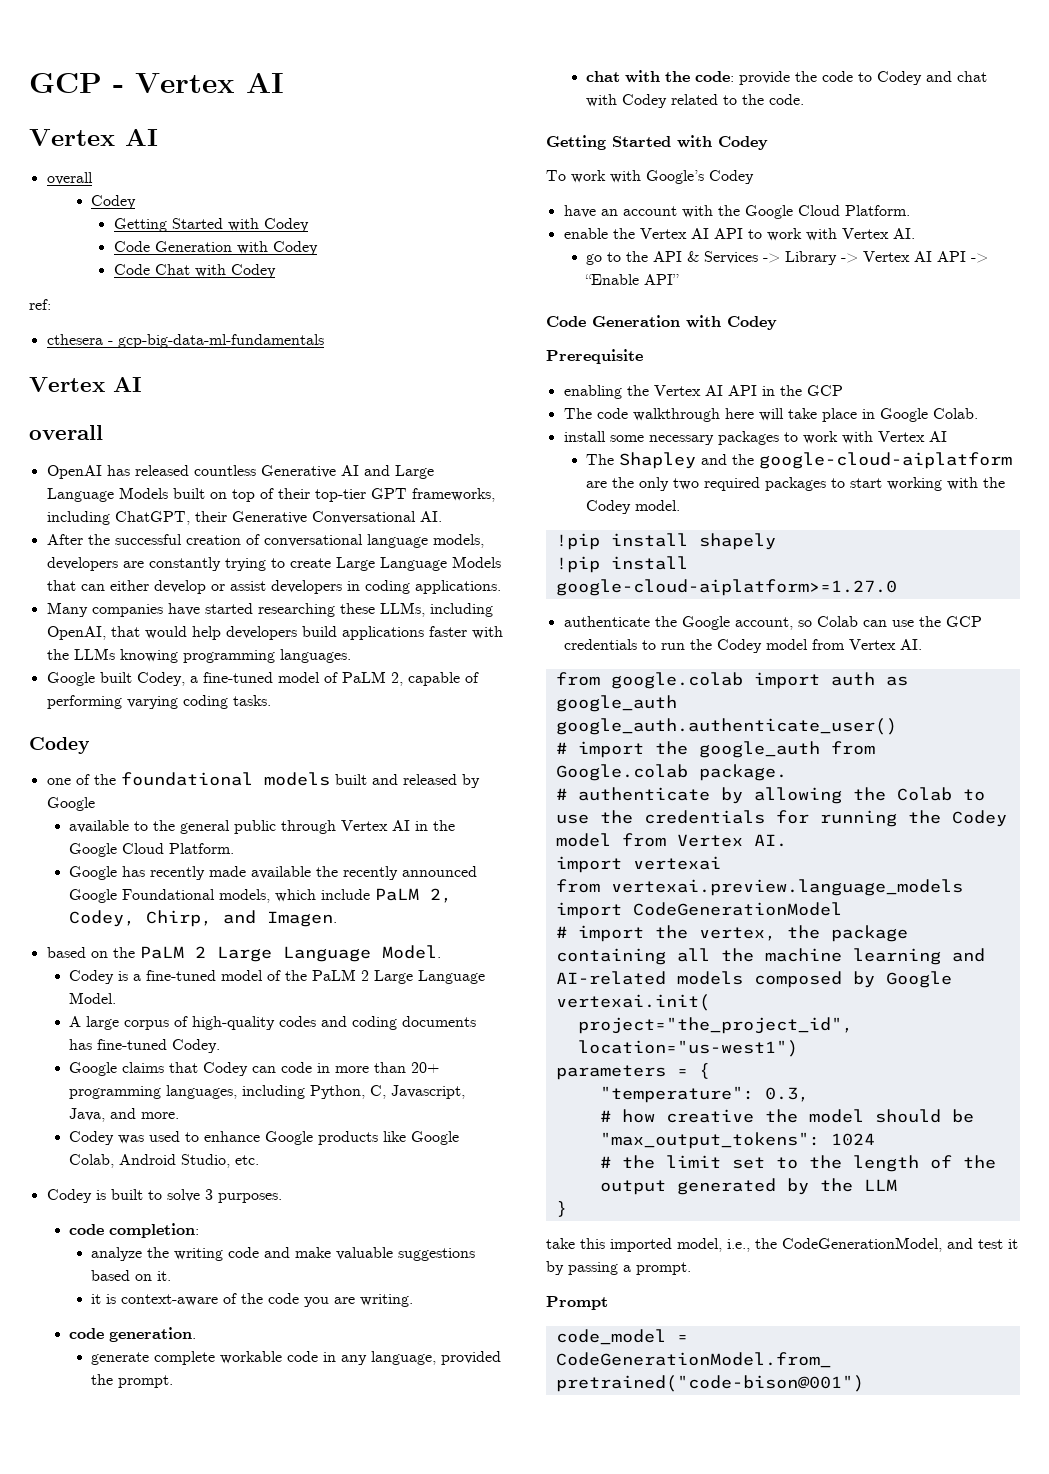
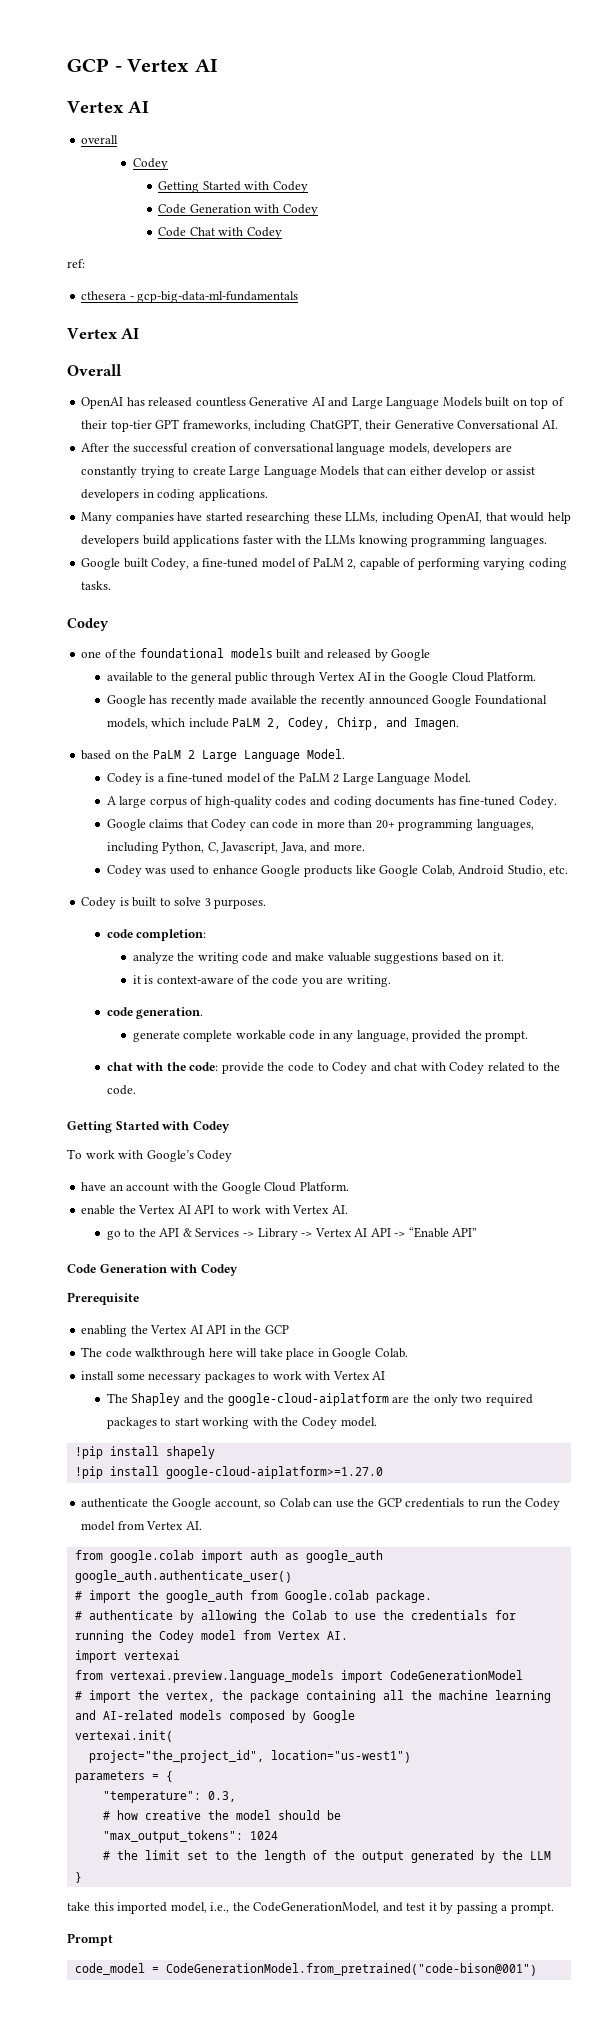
[29,425,103,440] overall -> [67,364,122,376] Overall

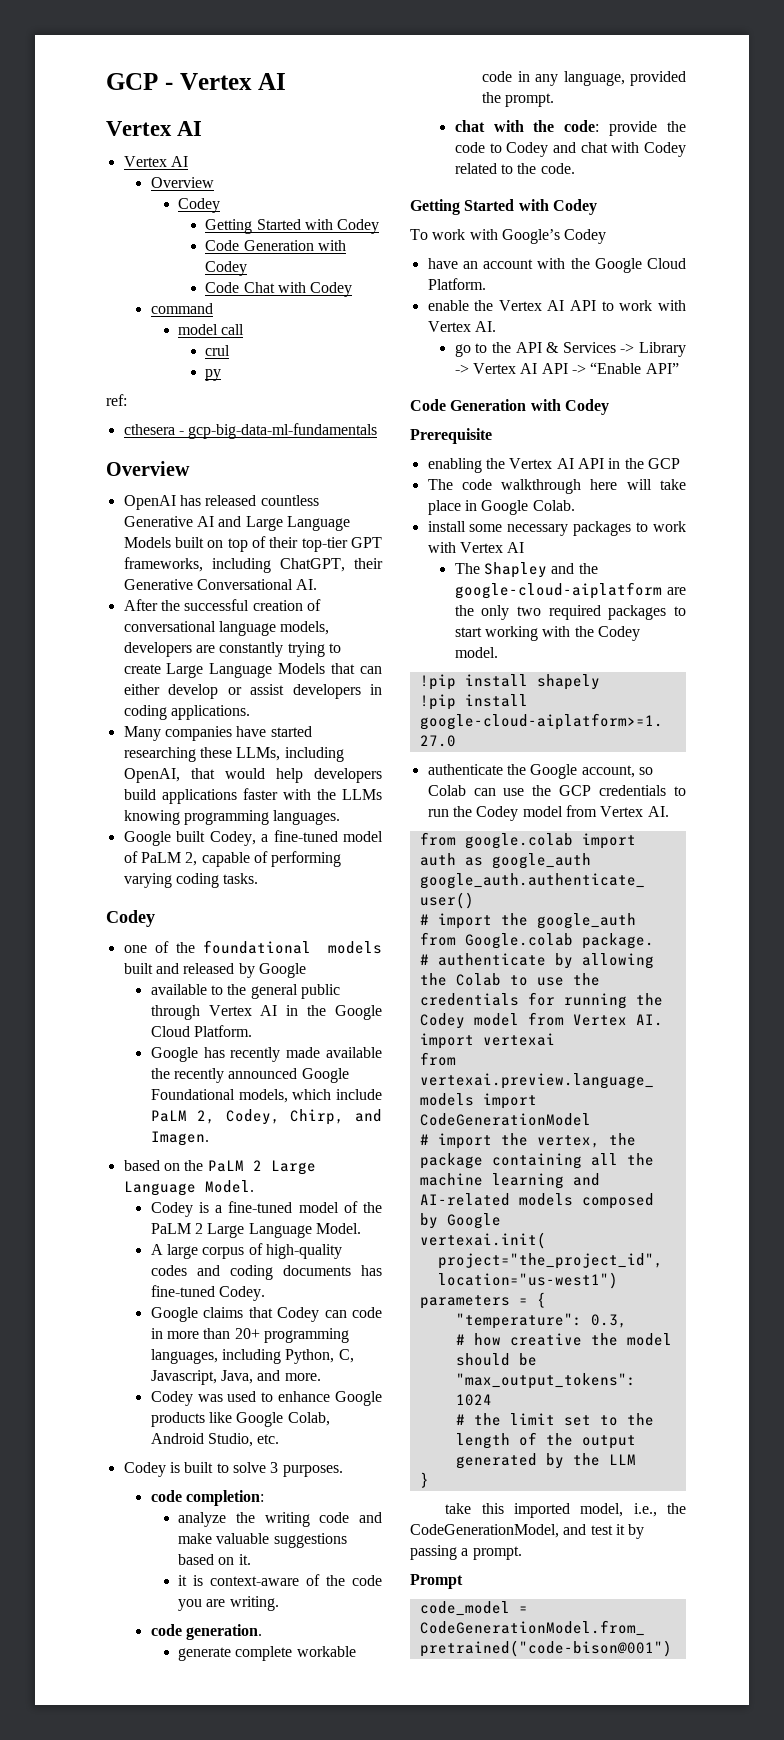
[81,135,119,144] overall -> [123,156,188,167] [150,177,214,188] Vertex AI // Overview
(282, 233) none -> [150,303,213,314] [178,324,245,335] [205,345,231,356] [205,369,222,381] // command // model call // crul // py
[67,328,140,339] [67,364,122,376] Vertex AI // Overall -> [106,461,190,476] Overview

